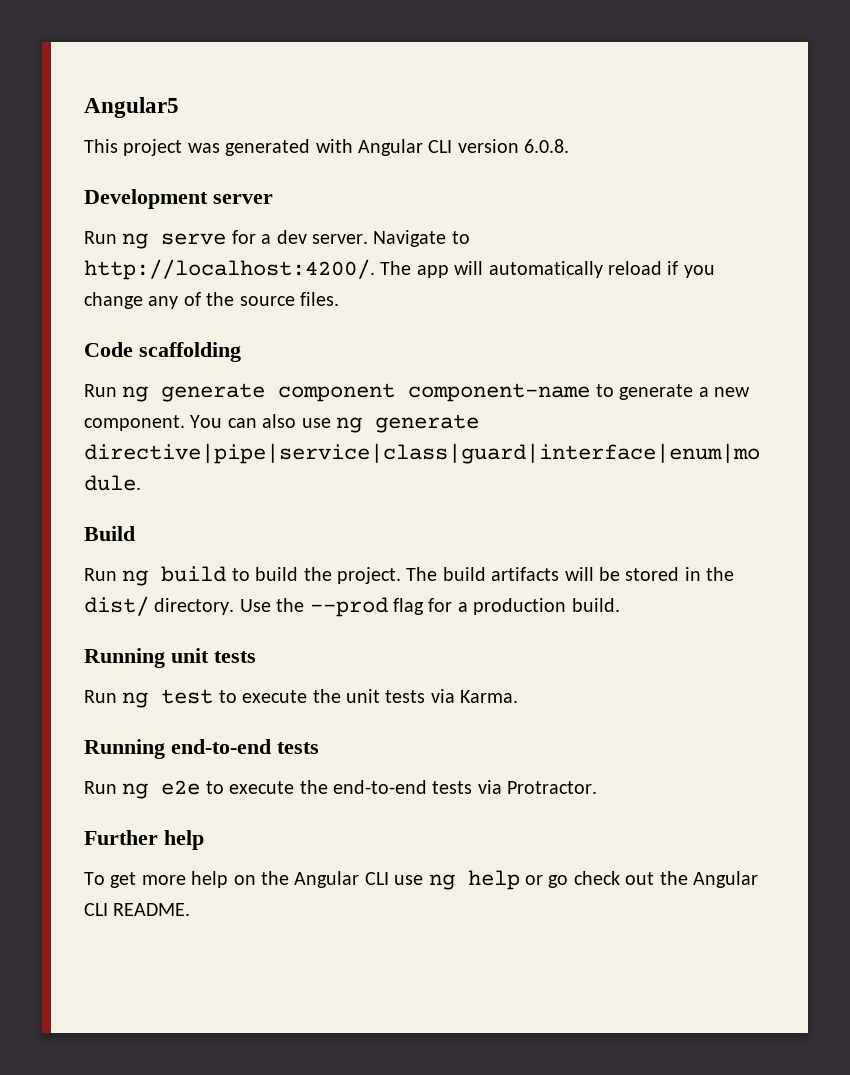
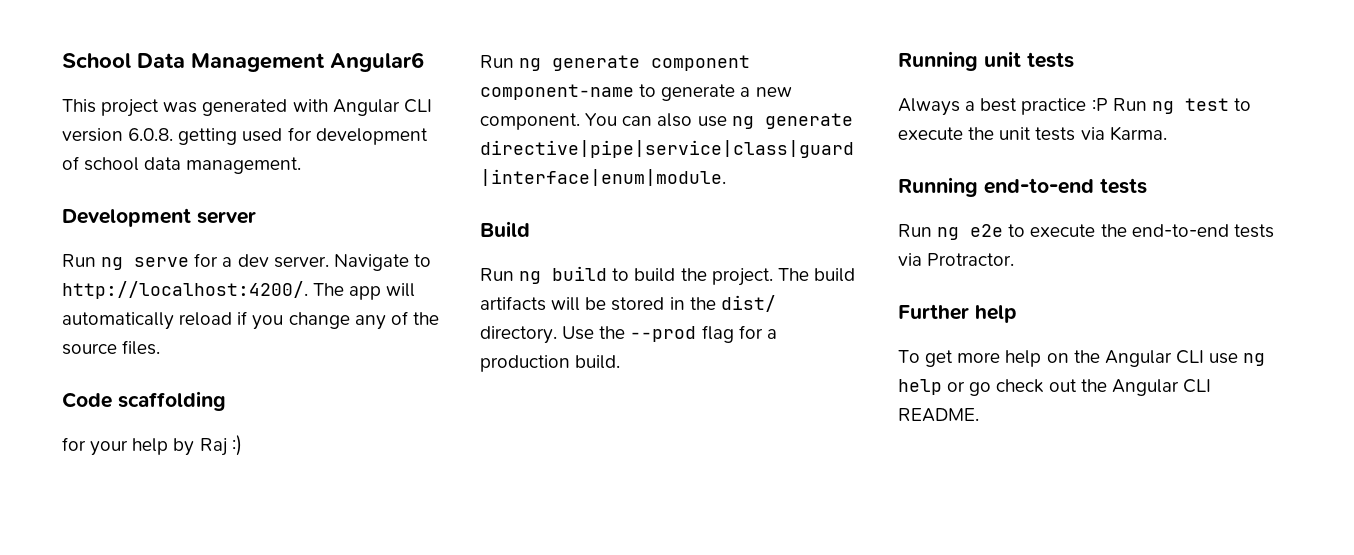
[84,97,179,118] Angular5 -> [62,52,424,72] School Data Management Angular6
(570, 146) none -> [178,127,428,145] [62,156,302,174] getting used for development of school data management.
(241, 352) none -> [62,435,242,456] // for your help by Raj :)
(256, 657) none -> [898,98,1108,116] Always a best practice :P

